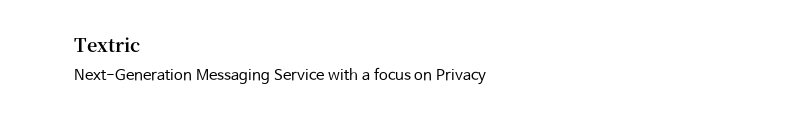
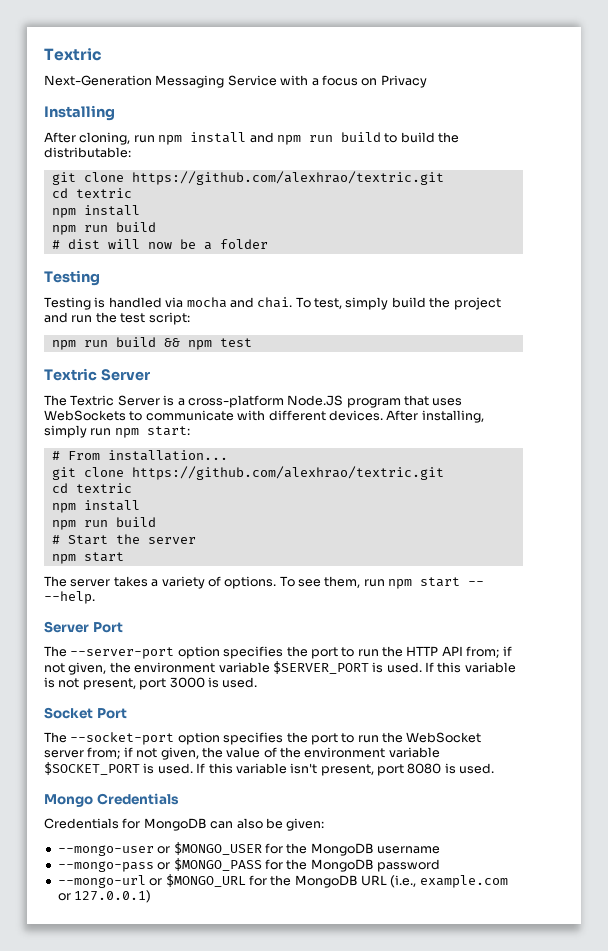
(487, 77) none -> [44,105,115,121] [44,132,459,145] [44,147,131,158] [51,171,444,185] [51,188,132,198] [51,205,140,218] [51,222,156,235] [51,239,268,250] [44,270,100,286] [44,297,501,310] [44,312,190,325] [51,337,252,350] [44,368,150,381] [44,395,463,408] [44,410,484,423] [44,425,190,438] [51,450,228,461] [51,466,444,480] [51,483,132,493] [51,500,140,513] [51,517,156,530] [51,534,196,545] [51,552,124,564] [44,576,485,589] [44,591,95,604] [44,621,123,633] [44,646,512,659] [44,661,516,675] [44,677,258,690] [44,707,127,719] [44,732,482,745] [44,747,440,760] [44,762,495,776] [44,793,179,807] [44,818,325,831] [57,842,440,856] [57,858,440,872] [57,874,508,888] [57,890,152,903] // Installing // After cloning, run npm install and npm run build to build the distributable: // git clone https://github.com/alexhrao/textric.git // cd textric // npm install // npm run build // # dist will now be a folder // Testing // Testing is handled via mocha and chai. To test, simply build the project and run the test script: // npm run build && npm test // Textric Server // The Textric Server is a cross-platform Node.JS program that uses WebSockets to communicate with different devices. After installing, simply run npm start: // # From installation... // git clone https://github.com/alexhrao/textric.git // cd textric // npm install // npm run build // # Start the server // npm start // The server takes a variety of options. To see them, run npm start -- --help. // Server Port // The --server-port option specifies the port to run the HTTP API from; if not given, the environment variable $SERVER_PORT is used. If this variable is not present, port 3000 is used. // Socket Port // The --socket-port option specifies the port to run the WebSocket server from; if not given, the value of the environment variable $SOCKET_PORT is used. If this variable isn't present, port 8080 is used. // Mongo Credentials // Credentials for MongoDB can also be given: // --mongo-user or $MONGO_USER for the MongoDB username // --mongo-pass or $MONGO_PASS for the MongoDB password // --mongo-url or $MONGO_URL for the MongoDB URL (i.e., example.com or 127.0.0.1)

